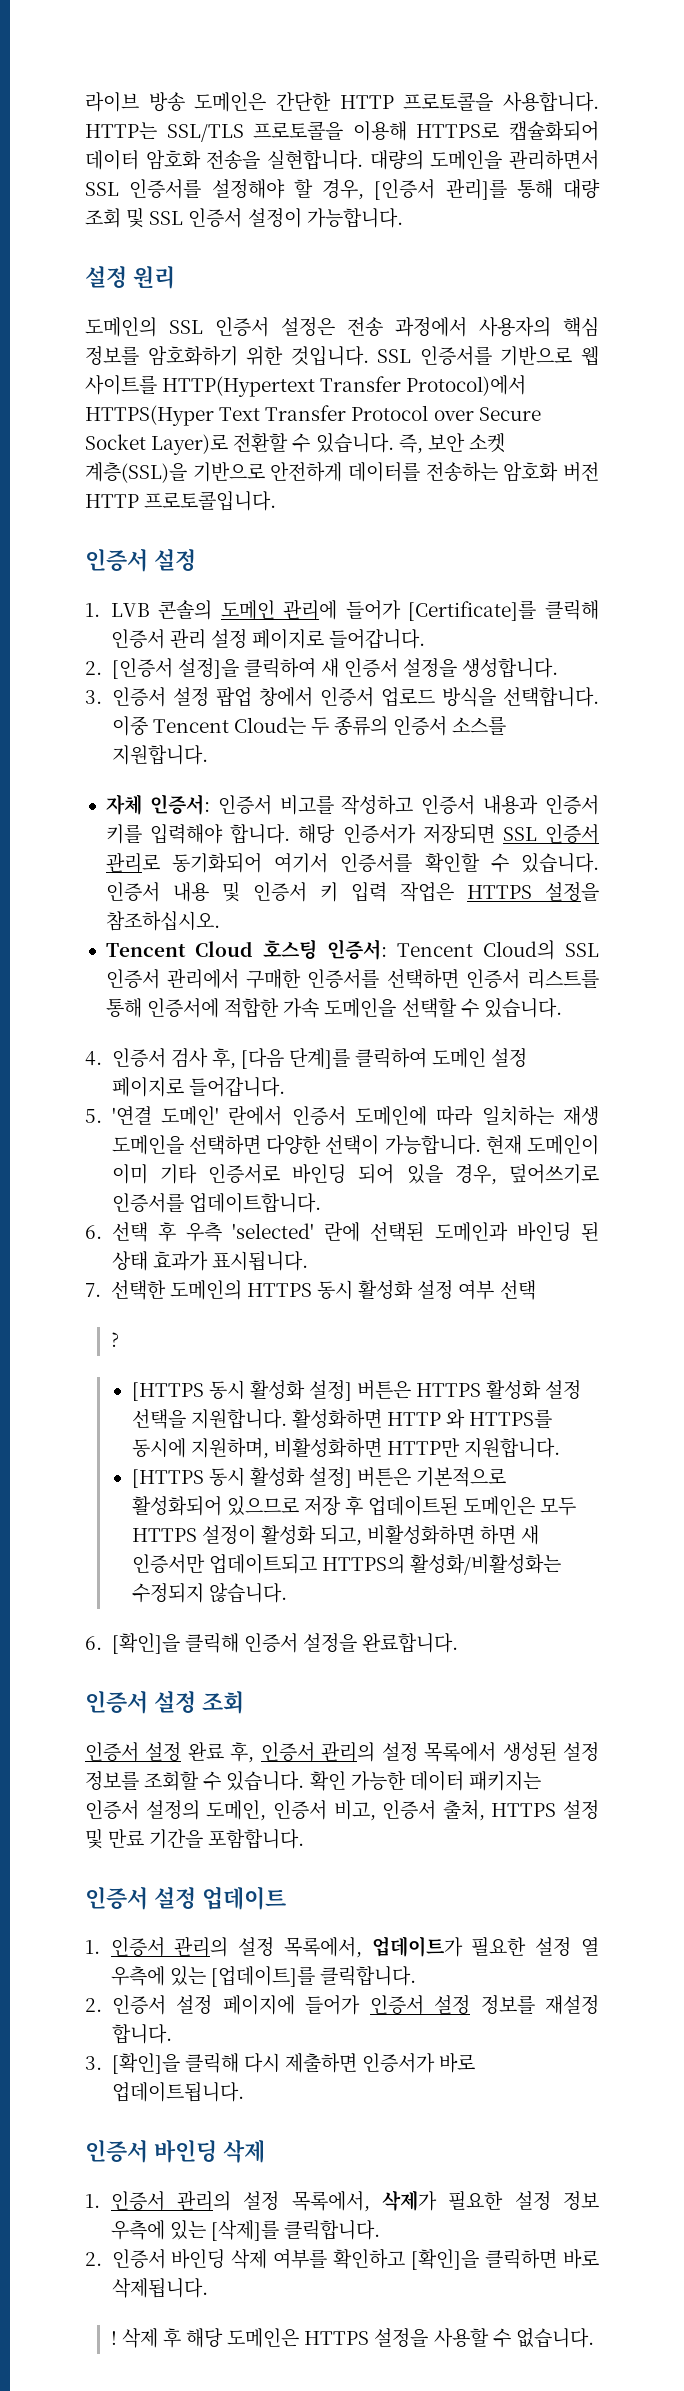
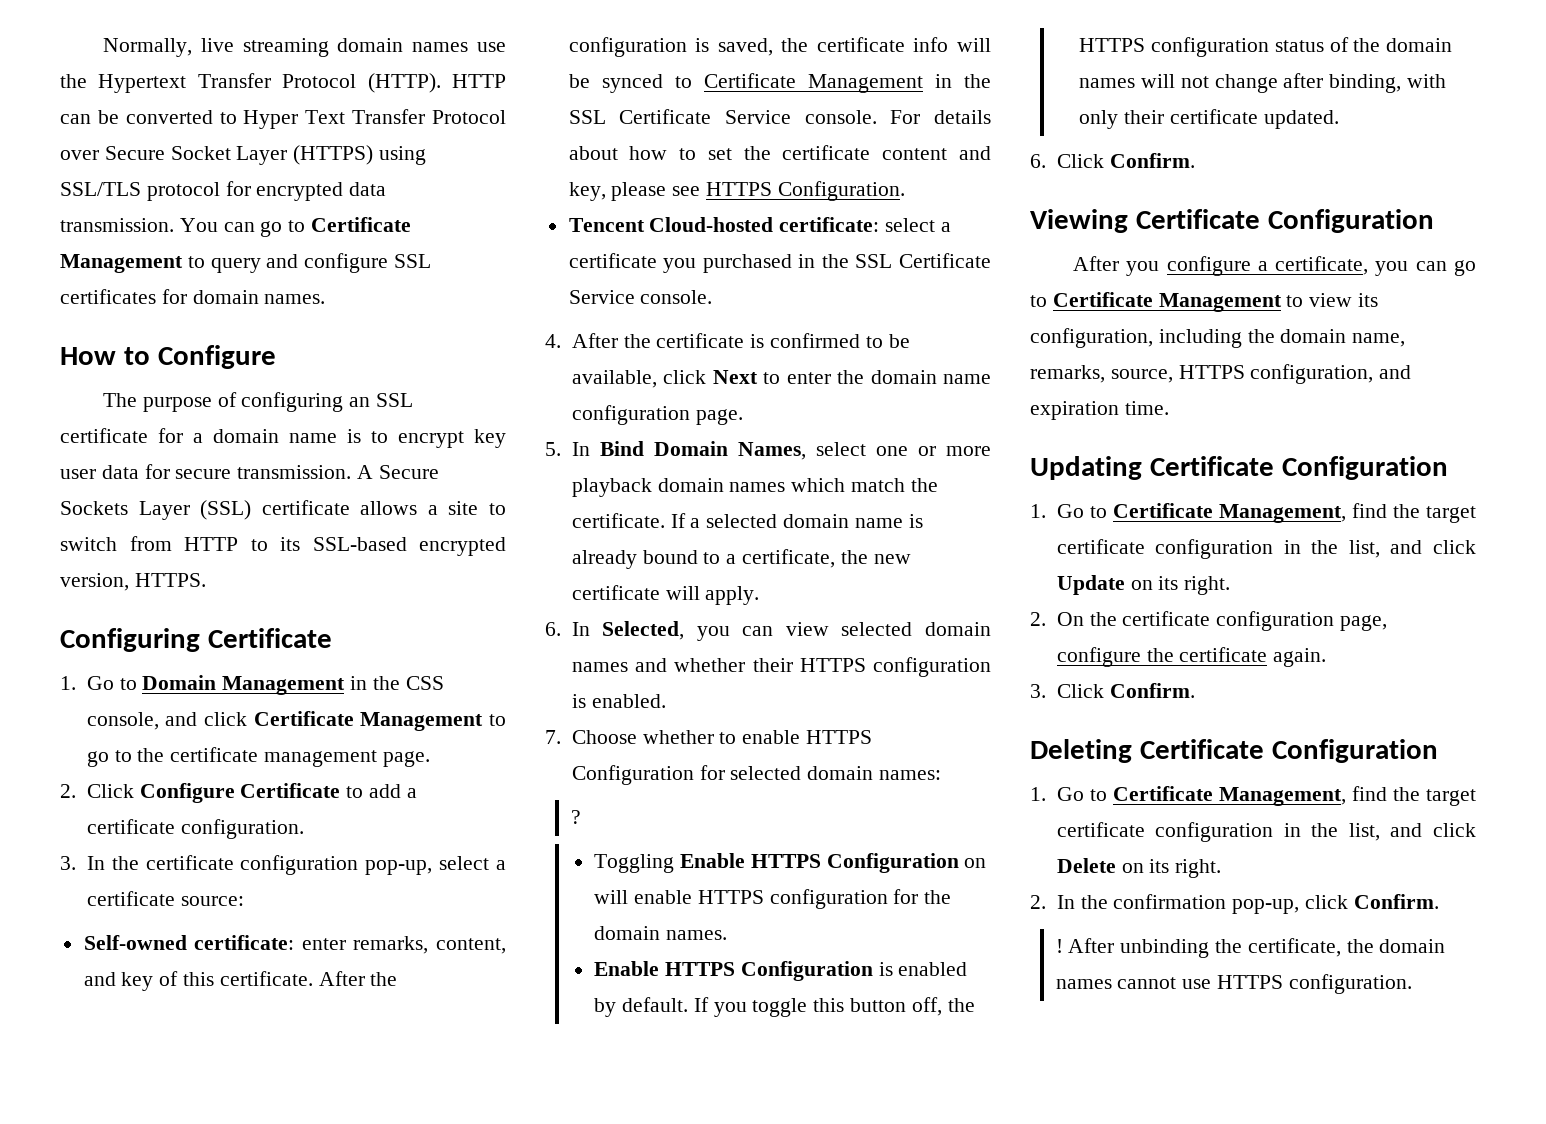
[85,92,599,112] [85,121,600,142] [85,149,599,170] [85,178,600,200] [85,208,403,228] [85,266,175,289] [85,317,599,337] [85,345,599,366] [85,375,527,397] [85,405,214,426] 라이브 방송 도메인은 간단한 HTTP 프로토콜을 사용합니다. HTTP는 SSL/TLS 프로토콜을 이용해 HTTPS로 캡슐화되어 데이터 암호화 전송을 실현합니다. 대량의 도메인을 관리하면서 SSL 인증서를 설정해야 할 경우, [인증서 관리]를 통해 대량 조회 및 SSL 인증서 설정이 가능합니다. // 설정 원리 // 도메인의 SSL 인증서 설정은 전송 과정에서 사용자의 핵심 정보를 암호화하기 위한 것입니다. SSL 인증서를 기반으로 웹 사이트를 HTTP(Hypertext Transfer Protocol)에서 HTTPS(Hyper -> [102,38,506,57] [60,73,506,93] [60,110,299,129] Normally, live streaming domain names use the Hypertext Transfer Protocol (HTTP). HTTP can be converted to Hyper
[151,433,505,455] [85,461,600,483] [85,491,277,511] [85,549,196,572] [85,599,599,621] [110,628,426,649] [85,658,559,679] [85,686,599,707] [111,716,507,736] [111,745,208,765] [105,794,599,815] [105,824,599,844] [105,852,599,873] [105,882,599,902] [105,911,220,931] [105,939,599,960] [105,968,599,989] [105,998,562,1018] [85,1048,528,1069] [111,1077,285,1097] [85,1106,599,1126] [111,1135,599,1155] [111,1164,599,1185] [111,1193,321,1213] [85,1222,599,1242] [111,1251,308,1271] [85,1280,536,1300] [110,1332,119,1347] [131,1380,582,1401] [131,1409,553,1429] [131,1438,561,1459] [131,1467,507,1488] [131,1496,577,1516] [131,1525,540,1546] [131,1554,561,1575] [131,1583,287,1603] [85,1633,459,1654] [85,1691,244,1714] [85,1741,600,1763] [85,1771,541,1791] [85,1799,599,1821] [85,1829,305,1849] [85,1886,286,1910] [85,1936,599,1958] [110,1966,417,1987] [85,1995,599,2015] [111,2024,172,2044] [85,2053,476,2074] [111,2082,244,2102] [85,2140,265,2163] [85,2190,599,2212] [110,2220,381,2241] [85,2249,600,2270] [111,2278,208,2298] [110,2328,594,2348] Layer)로 전환할 수 있습니다. 즉, 보안 소켓 계층(SSL)을 기반으로 안전하게 데이터를 전송하는 암호화 버전 HTTP 프로토콜입니다. // 인증서 설정 // 1. LVB 콘솔의 도메인 관리에 들어가 [Certificate]를 클릭해 인증서 관리 설정 페이지로 들어갑니다. // 2. [인증서 설정]을 클릭하여 새 인증서 설정을 생성합니다. // 3. 인증서 설정 팝업 창에서 인증서 업로드 방식을 선택합니다. 이중 Tencent Cloud는 두 종류의 인증서 소스를 지원합니다. // 자체 인증서: 인증서 비고를 작성하고 인증서 내용과 인증서 키를 입력해야 합니다. 해당 인증서가 저장되면 SSL 인증서 관리로 동기화되어 여기서 인증서를 확인할 수 있습니다. 인증서 내용 및 인증서 키 입력 작업은 HTTPS 설정을 참조하십시오. // Tencent Cloud 호스팅 인증서: Tencent Cloud의 SSL 인증서 관리에서 구매한 인증서를 선택하면 인증서 리스트를 통해 인증서에 적합한 가속 도메인을 선택할 수 있습니다. // 4. 인증서 검사 후, [다음 단계]를 클릭하여 도메인 설정 페이지로 들어갑니다. // 5. '연결 도메인' 란에서 인증서 도메인에 따라 일치하는 재생 도메인을 선택하면 다양한 선택이 가능합니다. 현재 도메인이 이미 기타 인증서로 바인딩 되어 있을 경우, 덮어쓰기로 인증서를 업데이트합니다. // 6. 선택 후 우측 'selected' 란에 선택된 도메인과 바인딩 된 상태 효과가 표시됩니다. // 7. 선택한 도메인의 HTTPS 동시 활성화 설정 여부 선택 // ? // [HTTPS 동시 활성화 설정] 버튼은 HTTPS 활성화 설정 선택을 지원합니다. 활성화하면 HTTP 와 HTTPS를 동시에 지원하며, 비활성화하면 HTTP만 지원합니다. // [HTTPS 동시 활성화 설정] 버튼은 기본적으로 활성화되어 있으므로 저장 후 업데이트된 도메인은 모두 HTTPS 설정이 활성화 되고, 비활성화하면 하면 새 인증서만 업데이트되고 HTTPS의 활성화/비활성화는 수정되지 않습니다. // 6. [확인]을 클릭해 인증서 설정을 완료합니다. // 인증서 설정 조회 // 인증서 설정 완료 후, 인증서 관리의 설정 목록에서 생성된 설정 정보를 조회할 수 있습니다. 확인 가능한 데이터 패키지는 인증서 설정의 도메인, 인증서 비고, 인증서 출처, HTTPS 설정 및 만료 기간을 포함합니다. // 인증서 설정 업데이트 // 1. 인증서 관리의 설정 목록에서, 업데이트가 필요한 설정 열 우측에 있는 [업데이트]를 클릭합니다. // 2. 인증서 설정 페이지에 들어가 인증서 설정 정보를 재설정 합니다. // 3. [확인]을 클릭해 다시 제출하면 인증서가 바로 업데이트됩니다. // 인증서 바인딩 삭제 // 1. 인증서 관리의 설정 목록에서, 삭제가 필요한 설정 정보 우측에 있는 [삭제]를 클릭합니다. // 2. 인증서 바인딩 삭제 여부를 확인하고 [확인]을 클릭하면 바로 삭제됩니다. // ! 삭제 후 해당 도메인은 HTTPS 설정을 사용할 수 없습니다. -> [236,145,427,165] [60,181,387,201] [60,217,412,237] [60,253,432,273] [60,289,326,304] [60,345,276,369] [102,392,413,412] [60,428,506,448] [60,464,439,479] [60,500,506,520] [60,536,506,556] [60,573,206,591] [60,628,332,652] [60,675,444,695] [86,711,506,731] [86,747,430,767] [60,783,417,803] [86,819,304,839] [60,855,506,875] [86,891,244,906] [83,935,506,954] [83,971,398,991] [568,37,991,57] [568,73,991,93] [568,109,991,124] [568,145,992,160] [568,181,905,201] [568,217,951,232] [568,253,991,273] [568,290,713,304] [545,333,910,348] [571,370,991,388] [571,405,743,425] [545,441,991,460] [571,478,938,497] [571,513,923,528] [571,549,911,569] [571,585,760,605] [545,621,991,641] [571,657,991,677] [571,694,666,708] [545,730,872,744] [571,765,941,785] [570,810,581,824] [594,853,987,873] [594,889,952,909] [594,926,727,940] [594,961,968,981] [594,997,975,1017] [1079,37,1453,57] [1079,73,1447,93] [1079,109,1339,129] [1030,153,1195,168] [1030,209,1434,233] [1072,256,1476,276] [1030,292,1379,312] [1030,328,1406,348] [1030,364,1412,384] [1030,401,1169,420] [1030,456,1448,480] [1030,503,1476,523] [1056,539,1476,559] [1056,575,1231,595] [1030,611,1387,631] [1056,647,1327,667] [1030,683,1195,698] [1030,739,1438,763] [1030,786,1476,806] [1056,822,1476,842] [1056,858,1222,878] [1030,894,1439,914] [1055,938,1446,958] [1055,974,1412,994] Layer (HTTPS) using SSL/TLS protocol for encrypted data transmission. You can go to Certificate Management to query and configure SSL certificates for domain names. // How to Configure // The purpose of configuring an SSL certificate for a domain name is to encrypt key user data for secure transmission. A Secure Sockets Layer (SSL) certificate allows a site to switch from HTTP to its SSL-based encrypted version, HTTPS. // Configuring Certificate // 1. Go to Domain Management in the CSS console, and click Certificate Management to go to the certificate management page. // 2. Click Configure Certificate to add a certificate configuration. // 3. In the certificate configuration pop-up, select a certificate source: // Self-owned certificate: enter remarks, content, and key of this certificate. After the configuration is saved, the certificate info will be synced to Certificate Management in the SSL Certificate Service console. For details about how to set the certificate content and key, please see HTTPS Configuration. // Tencent Cloud-hosted certificate: select a certificate you purchased in the SSL Certificate Service console. // 4. After the certificate is confirmed to be available, click Next to enter the domain name configuration page. // 5. In Bind Domain Names, select one or more playback domain names which match the certificate. If a selected domain name is already bound to a certificate, the new certificate will apply. // 6. In Selected, you can view selected domain names and whether their HTTPS configuration is enabled. // 7. Choose whether to enable HTTPS Configuration for selected domain names: // ? // Toggling Enable HTTPS Configuration on will enable HTTPS configuration for the domain names. // Enable HTTPS Configuration is enabled by default. If you toggle this button off, the HTTPS configuration status of the domain names will not change after binding, with only their certificate updated. // 6. Click Confirm. // Viewing Certificate Configuration // After you configure a certificate, you can go to Certificate Management to view its configuration, including the domain name, remarks, source, HTTPS configuration, and expiration time. // Updating Certificate Configuration // 1. Go to Certificate Management, find the target certificate configuration in the list, and click Update on its right. // 2. On the certificate configuration page, configure the certificate again. // 3. Click Confirm. // Deleting Certificate Configuration // 1. Go to Certificate Management, find the target certificate configuration in the list, and click Delete on its right. // 2. In the confirmation pop-up, click Confirm. // ! After unbinding the certificate, the domain names cannot use HTTPS configuration.

